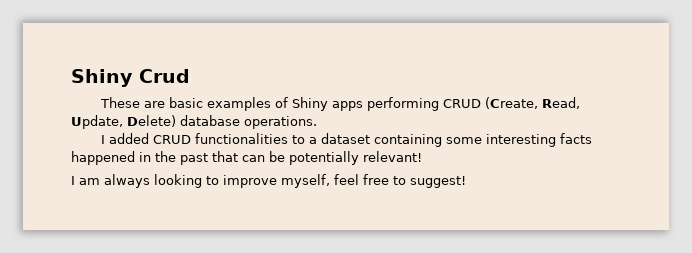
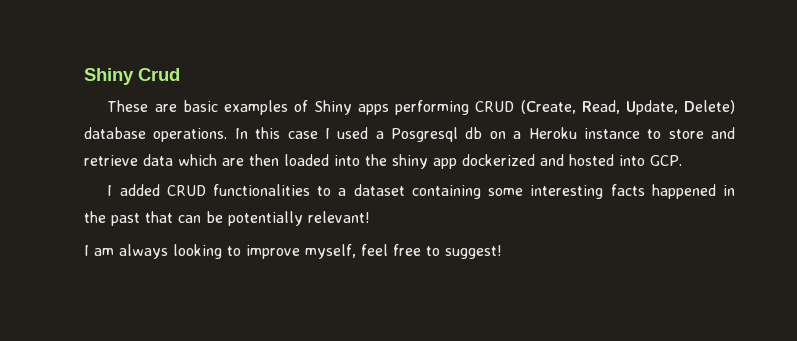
(317, 122) none -> [234,127,735,142] [84,154,682,169] In this case I used a Posgresql db on a Heroku instance to store and retrieve data which are then loaded into the shiny app dockerized and hosted into GCP.

